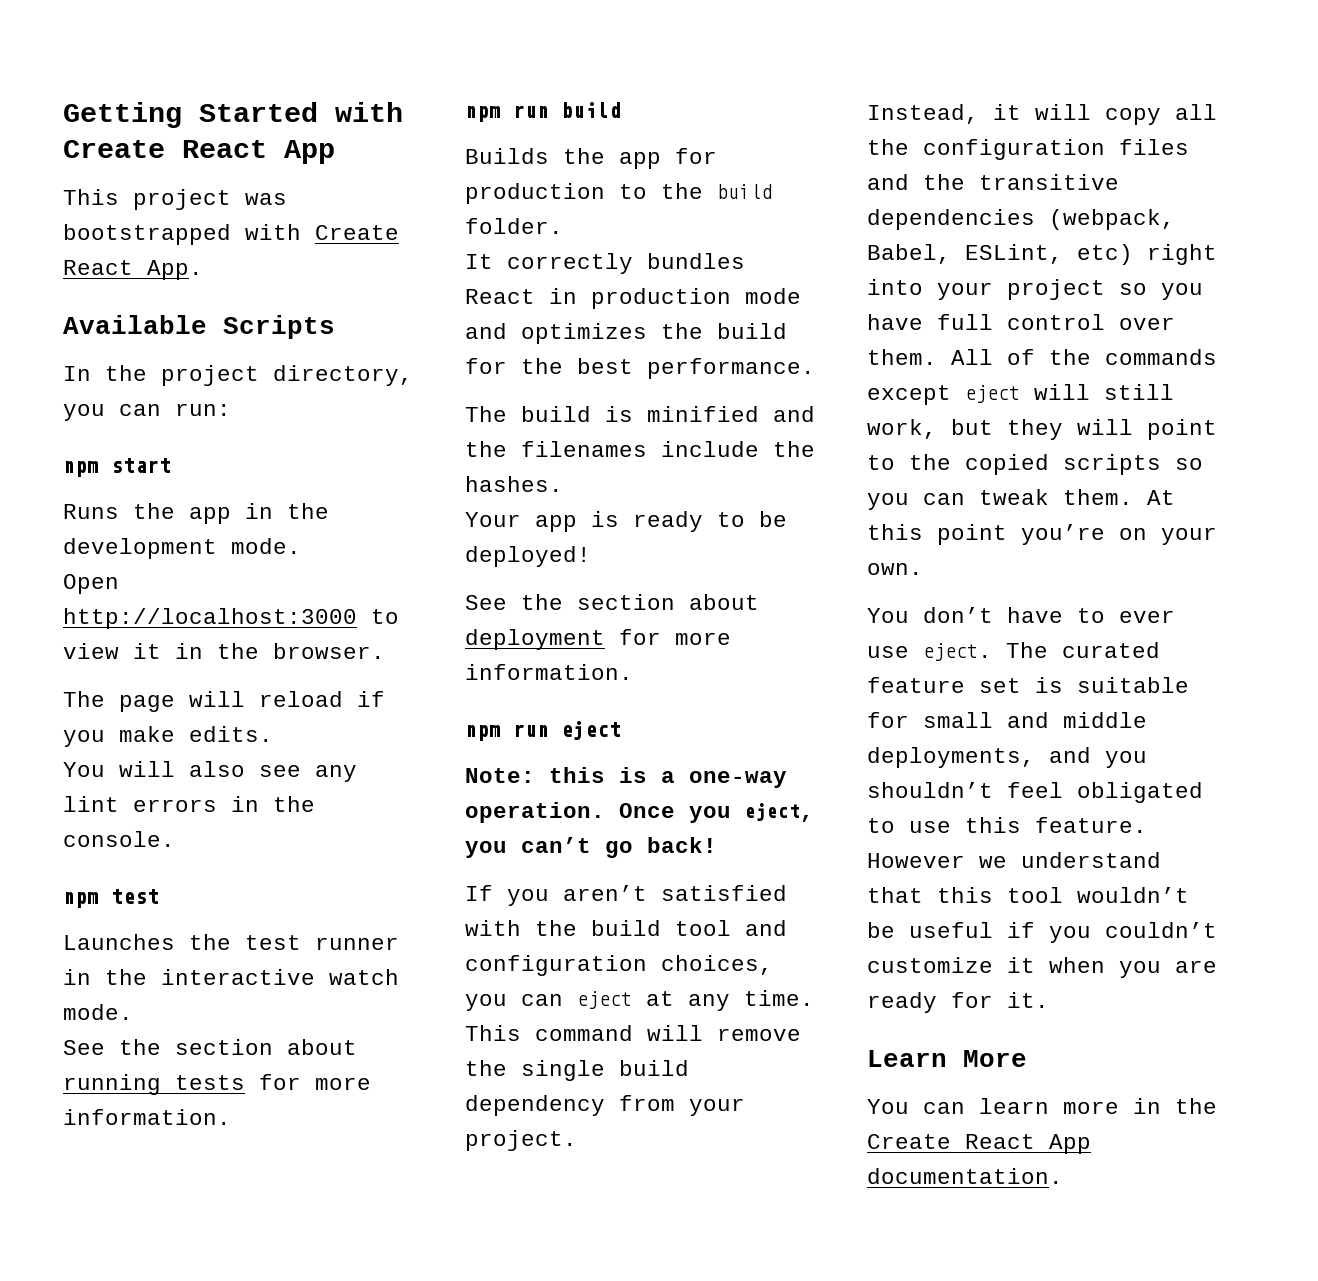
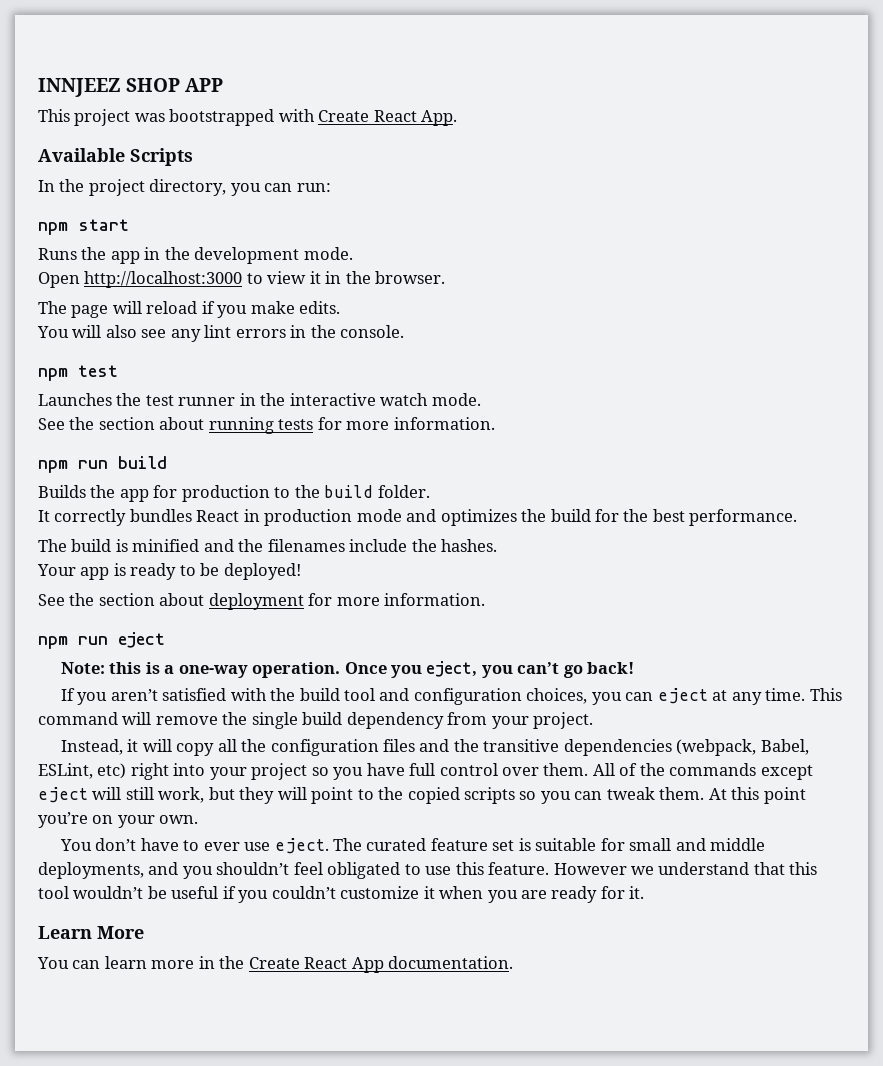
[63,102,403,128] [63,140,335,164] Getting Started with Create React App -> [38,78,224,97] INNJEEZ SHOP APP

